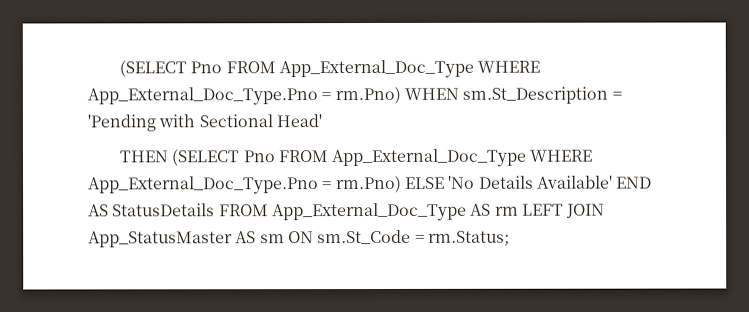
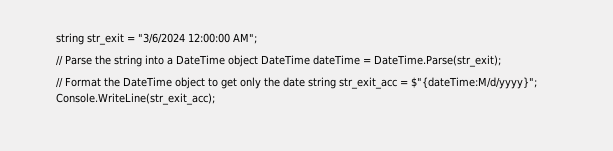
[118,59,541,79] [87,86,622,106] [87,114,322,132] [118,148,594,168] [88,175,653,195] [88,202,606,222] [88,229,510,248] (SELECT Pno FROM App_External_Doc_Type WHERE App_External_Doc_Type.Pno = rm.Pno) WHEN sm.St_Description = 'Pending with Sectional Head' // THEN (SELECT Pno FROM App_External_Doc_Type WHERE App_External_Doc_Type.Pno = rm.Pno) ELSE 'No Details Available' END AS StatusDetails FROM App_External_Doc_Type AS rm LEFT JOIN App_StatusMaster AS sm ON sm.St_Code = rm.Status; -> [56,33,257,45] [56,55,501,67] [56,77,537,89] [56,93,215,105] string str_exit = "3/6/2024 12:00:00 AM"; // // Parse the string into a DateTime object DateTime dateTime = DateTime.Parse(str_exit); // // Format the DateTime object to get only the date string str_exit_acc = $"{dateTime:M/d/yyyy}"; Console.WriteLine(str_exit_acc);

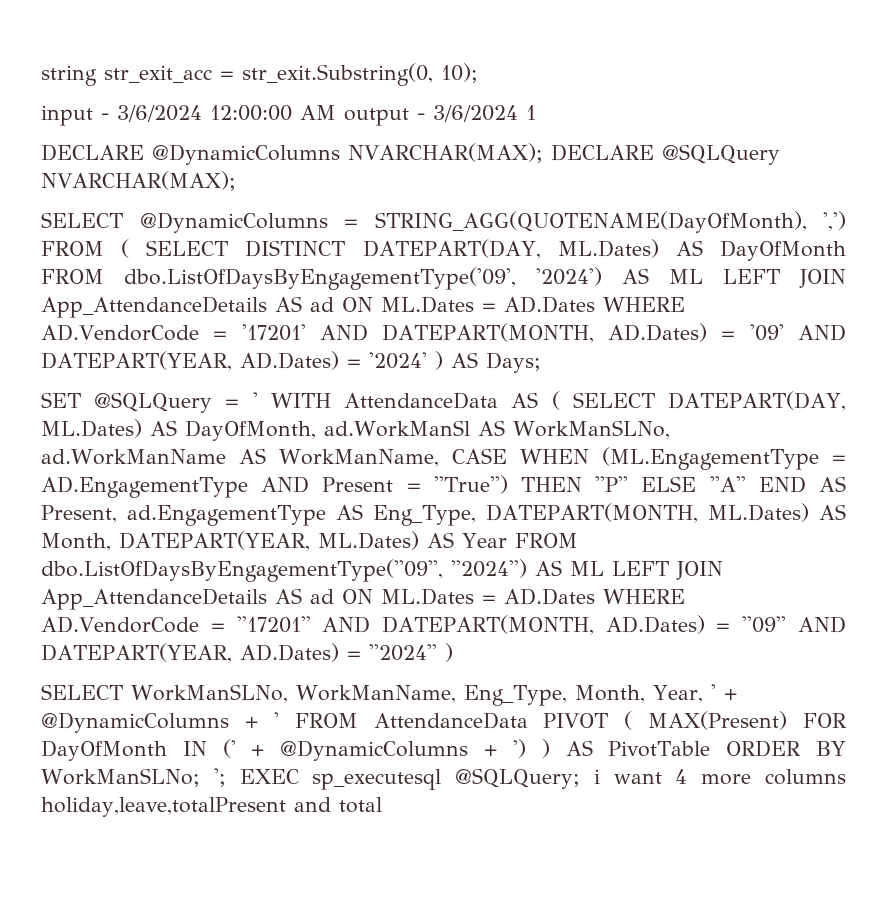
[56,33,257,45] [56,55,501,67] [56,77,537,89] [56,93,215,105] string str_exit = "3/6/2024 12:00:00 AM"; // // Parse the string into a DateTime object DateTime dateTime = DateTime.Parse(str_exit); // // Format the DateTime object to get only the date string str_exit_acc = $"{dateTime:M/d/yyyy}"; Console.WriteLine(str_exit_acc); -> [41,63,478,86] [41,105,536,126] [41,143,780,165] [41,171,236,191] [41,211,846,233] [41,239,846,261] [41,267,846,290] [41,296,685,318] [41,323,846,343] [41,351,541,373] [41,391,847,413] [41,419,670,441] [41,447,846,470] [41,475,846,498] [41,503,846,526] [41,531,578,551] [41,559,723,582] [41,588,685,610] [41,615,846,635] [41,643,453,663] [41,684,737,706] [41,711,847,733] [41,739,847,761] [41,768,847,790] [41,797,382,817] string str_exit_acc = str_exit.Substring(0, 10); // input - 3/6/2024 12:00:00 AM output - 3/6/2024 1 // DECLARE @DynamicColumns NVARCHAR(MAX); DECLARE @SQLQuery NVARCHAR(MAX); // SELECT @DynamicColumns = STRING_AGG(QUOTENAME(DayOfMonth), ',') FROM ( SELECT DISTINCT DATEPART(DAY, ML.Dates) AS DayOfMonth FROM dbo.ListOfDaysByEngagementType('09', '2024') AS ML LEFT JOIN App_AttendanceDetails AS ad ON ML.Dates = AD.Dates WHERE AD.VendorCode = '17201' AND DATEPART(MONTH, AD.Dates) = '09' AND DATEPART(YEAR, AD.Dates) = '2024' ) AS Days; // SET @SQLQuery = ' WITH AttendanceData AS ( SELECT DATEPART(DAY, ML.Dates) AS DayOfMonth, ad.WorkManSl AS WorkManSLNo, ad.WorkManName AS WorkManName, CASE WHEN (ML.EngagementType = AD.EngagementType AND Present = ''True'') THEN ''P'' ELSE ''A'' END AS Present, ad.EngagementType AS Eng_Type, DATEPART(MONTH, ML.Dates) AS Month, DATEPART(YEAR, ML.Dates) AS Year FROM dbo.ListOfDaysByEngagementType(''09'', ''2024'') AS ML LEFT JOIN App_AttendanceDetails AS ad ON ML.Dates = AD.Dates WHERE AD.VendorCode = ''17201'' AND DATEPART(MONTH, AD.Dates) = ''09'' AND DATEPART(YEAR, AD.Dates) = ''2024'' ) // SELECT WorkManSLNo, WorkManName, Eng_Type, Month, Year, ' + @DynamicColumns + ' FROM AttendanceData PIVOT ( MAX(Present) FOR DayOfMonth IN (' + @DynamicColumns + ') ) AS PivotTable ORDER BY WorkManSLNo; '; EXEC sp_executesql @SQLQuery; i want 4 more columns holiday,leave,totalPresent and total

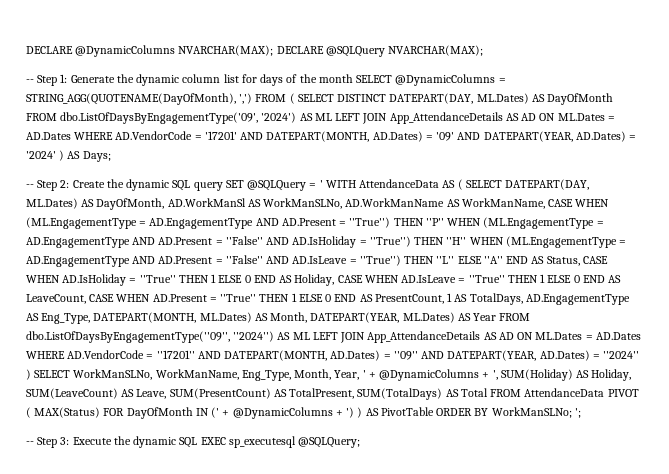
[41,63,478,86] [41,105,536,126] string str_exit_acc = str_exit.Substring(0, 10); // input - 3/6/2024 12:00:00 AM output - 3/6/2024 1 // -> (26, 50) none
(236, 181) none -> [26,74,353,86] -- Step 1: Generate the dynamic column list for days of the month
[310,297,334,312] ad -> [521,113,537,121] AD
(541, 362) none -> [26,179,223,191] -- Step 2: Create the dynamic SQL query
[324,420,470,437] ad.WorkManSl -> [167,198,246,207] AD.WorkManSl
[41,449,226,465] ad.WorkManName -> [345,198,445,207] AD.WorkManName
[322,477,394,492] Present -> [281,218,336,226] AD.Present
[641,476,846,493] [41,505,327,526] ELSE ''A'' END AS Present, ad.EngagementType -> [447,217,604,229] [26,236,627,248] [26,255,608,267] [26,274,622,286] [26,293,630,305] WHEN (ML.EngagementType = AD.EngagementType AND AD.Present = ''False'' AND AD.IsHoliday = ''True'') THEN ''H'' WHEN (ML.EngagementType = AD.EngagementType AND AD.Present = ''False'' AND AD.IsLeave = ''True'') THEN ''L'' ELSE ''A'' END AS Status, CASE WHEN AD.IsHoliday = ''True'' THEN 1 ELSE 0 END AS Holiday, CASE WHEN AD.IsLeave = ''True'' THEN 1 ELSE 0 END AS LeaveCount, CASE WHEN AD.Present = ''True'' THEN 1 ELSE 0 END AS PresentCount, 1 AS TotalDays, AD.EngagementType
[310,589,334,604] ad -> [498,332,514,340] AD
(453, 652) // -> (31, 374) none
[273,712,279,728] ' -> [492,369,632,381] [26,388,488,400] ', SUM(Holiday) AS Holiday, SUM(LeaveCount) AS Leave, SUM(PresentCount) AS TotalPresent, SUM(TotalDays) AS Total
[648,711,788,730] MAX(Present) -> [34,407,101,418] MAX(Status)
[239,768,847,790] [41,797,382,817] EXEC sp_executesql @SQLQuery; i want 4 more columns holiday,leave,totalPresent and total -> [26,436,361,448] // -- Step 3: Execute the dynamic SQL EXEC sp_executesql @SQLQuery;

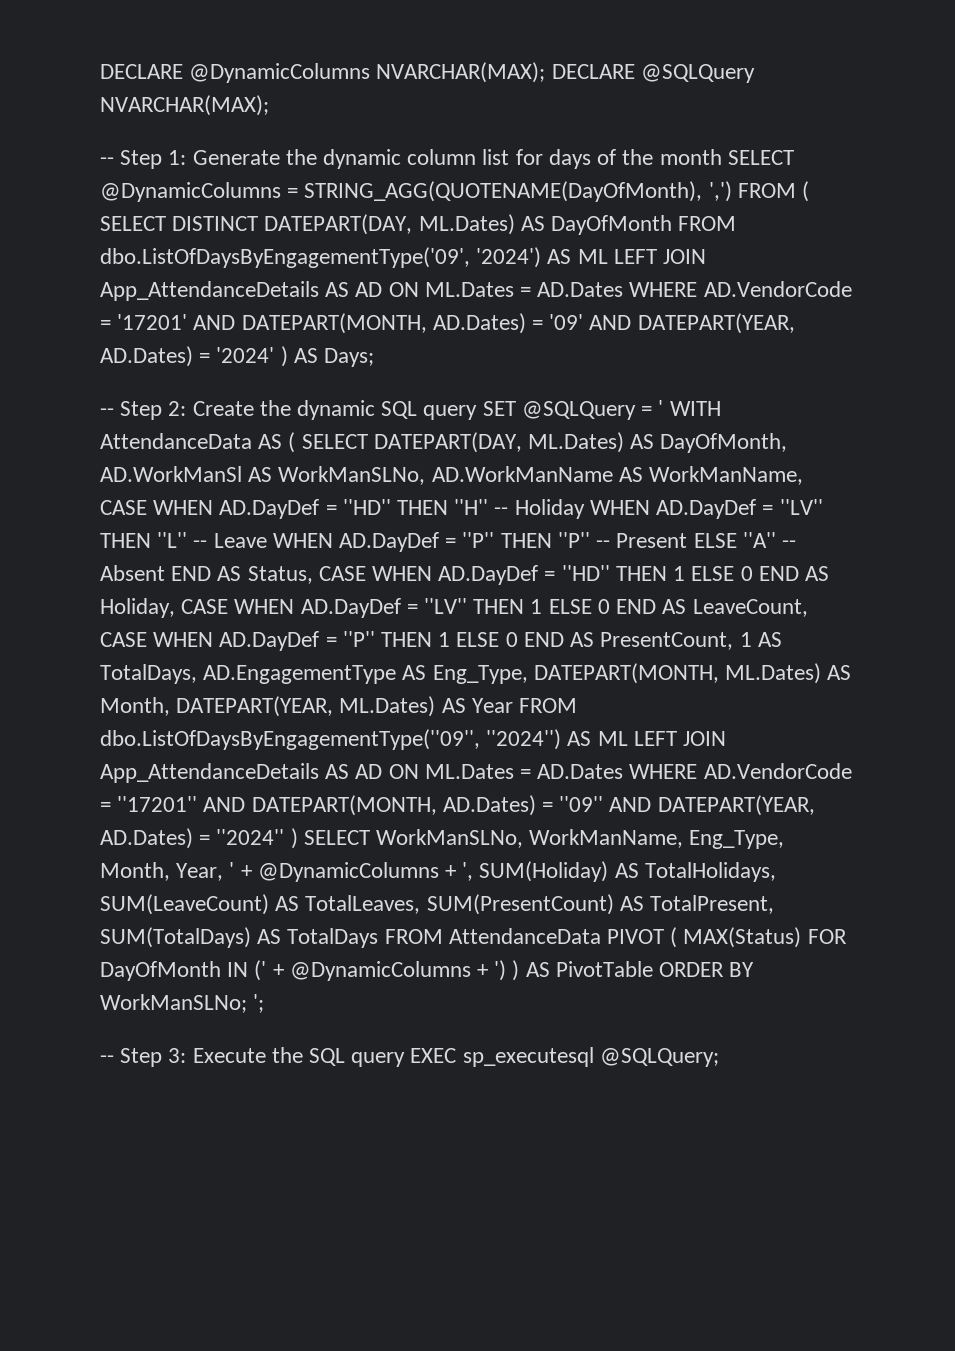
[26,217,604,229] [26,236,627,248] [26,255,503,267] (ML.EngagementType = AD.EngagementType AND AD.Present = ''True'') THEN ''P'' WHEN (ML.EngagementType = AD.EngagementType AND AD.Present = ''False'' AND AD.IsHoliday = ''True'') THEN ''H'' WHEN (ML.EngagementType = AD.EngagementType AND AD.Present = ''False'' AND AD.IsLeave = ''True'') THEN ''L'' ELSE ''A'' -> [219,499,823,519] [100,532,796,552] [100,565,165,581] AD.DayDef = ''HD'' THEN ''H'' -- Holiday WHEN AD.DayDef = ''LV'' THEN ''L'' -- Leave WHEN AD.DayDef = ''P'' THEN ''P'' -- Present ELSE ''A'' -- Absent
[62,274,176,286] AD.IsHoliday = ''True'' -> [438,565,610,585] AD.DayDef = ''HD''
[401,275,505,283] AD.IsLeave = ''True'' -> [300,598,468,618] AD.DayDef = ''LV''
[152,294,257,302] AD.Present = ''True'' -> [219,631,375,651] AD.DayDef = ''P''
[591,369,632,381] Holiday, -> [644,862,776,882] TotalHolidays,
[136,389,167,399] Leave, -> [305,895,421,914] TotalLeaves,
[460,388,488,397] Total -> [287,928,379,948] TotalDays
[133,436,198,448] dynamic SQL -> [309,1048,406,1067] SQL query

